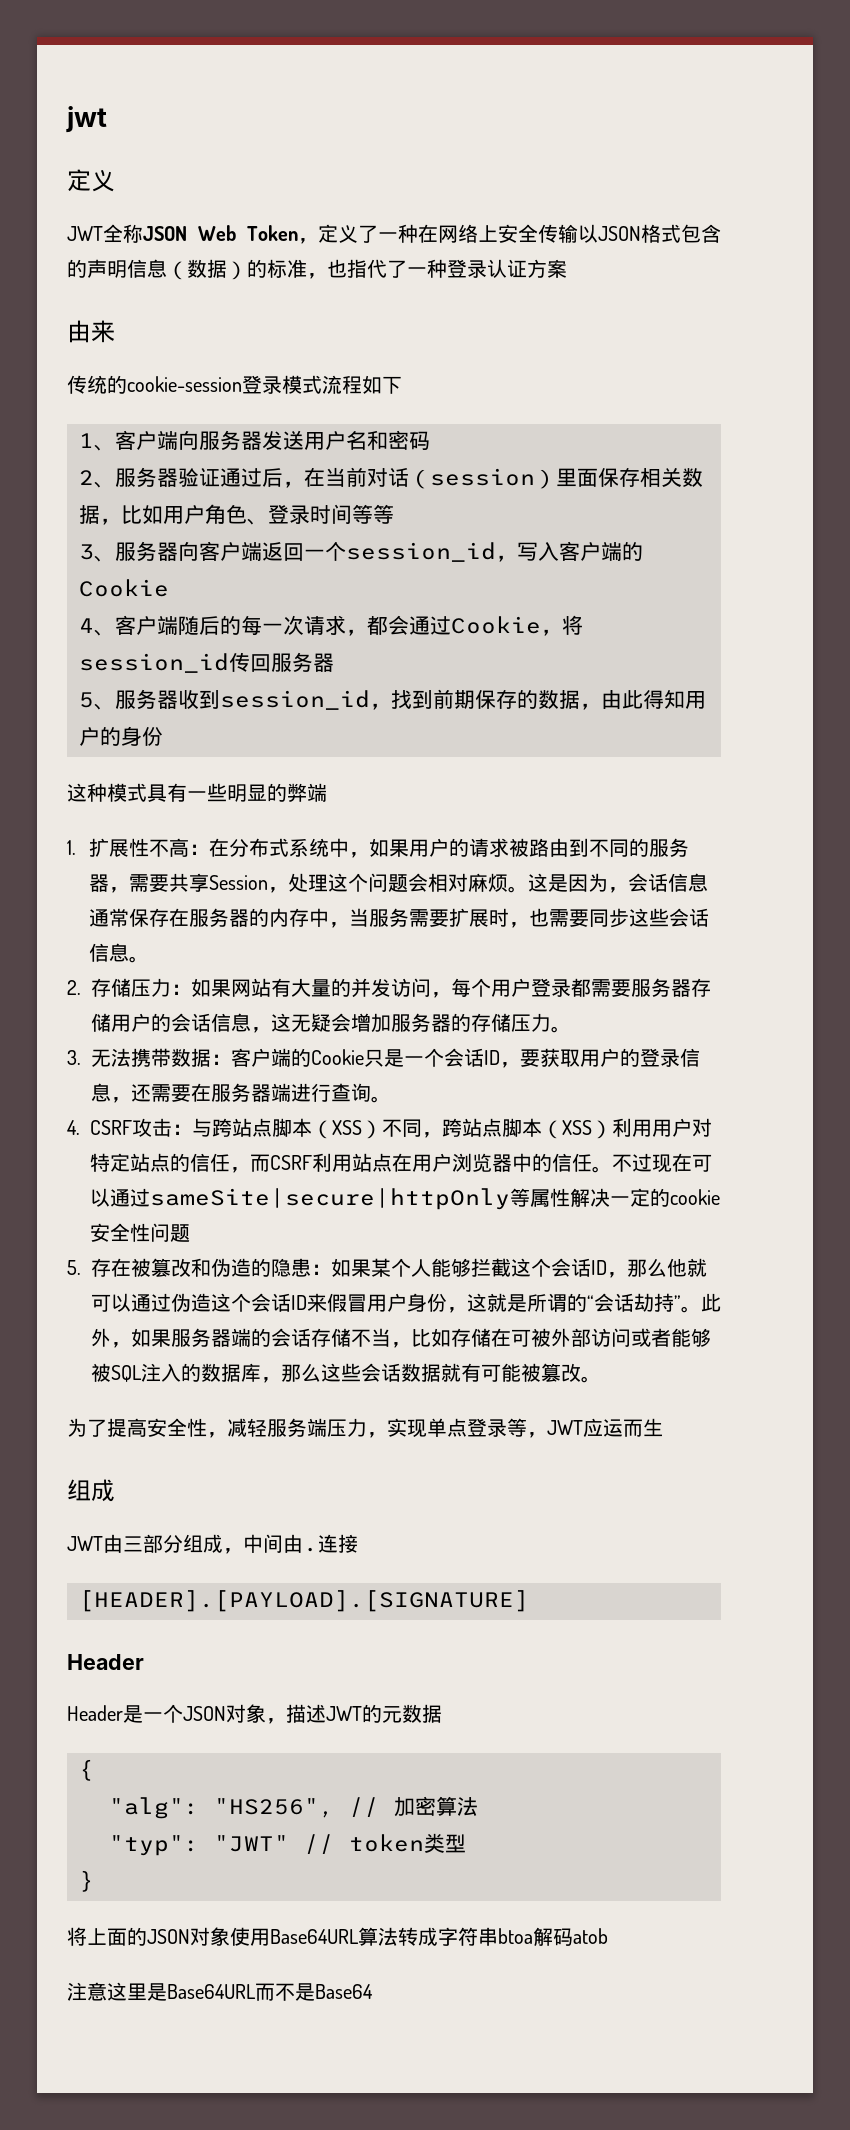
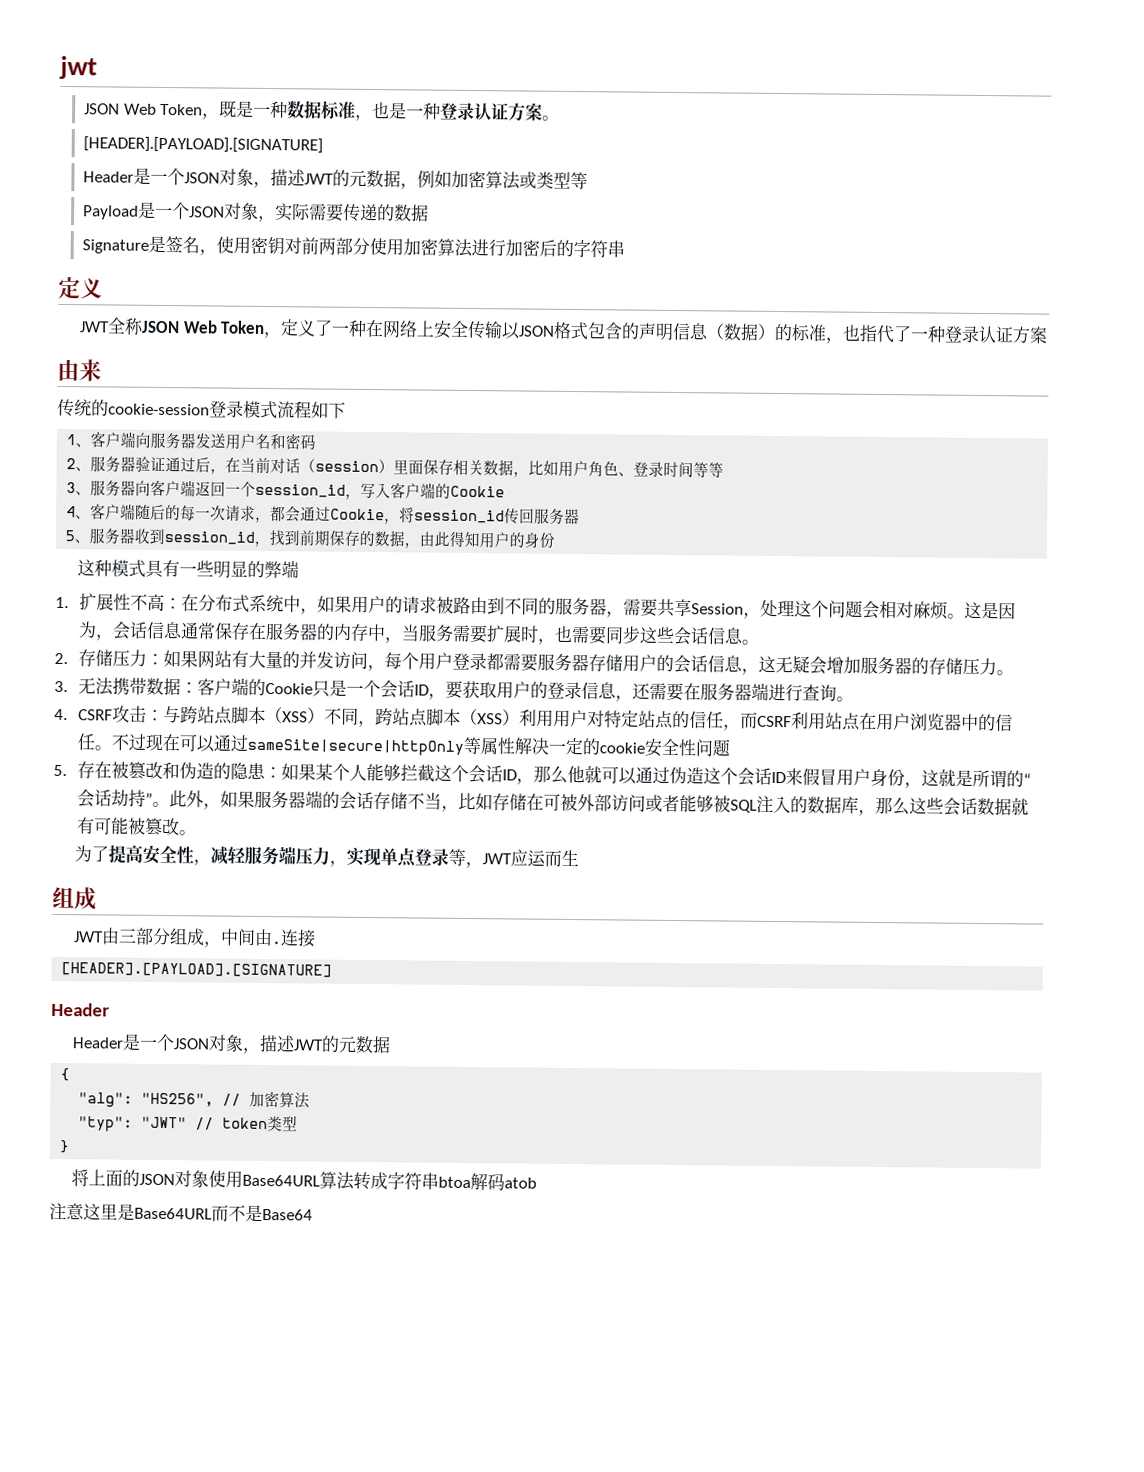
(107, 119) none -> [84,100,561,122] [83,136,324,154] [83,167,589,190] [83,201,430,223] [82,235,626,258] // JSON Web Token，既是一种数据标准，也是一种登录认证方案。 // [HEADER].[PAYLOAD].[SIGNATURE] // Header是一个JSON对象，描述JWT的元数据，例如加密算法或类型等 // Payload是一个JSON对象，实际需要传递的数据 // Signature是签名，使用密钥对前两部分使用加密算法进行加密后的字符串

